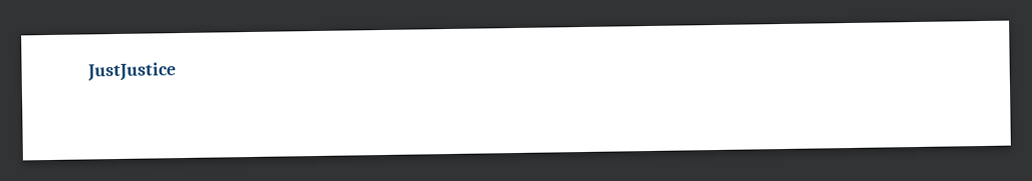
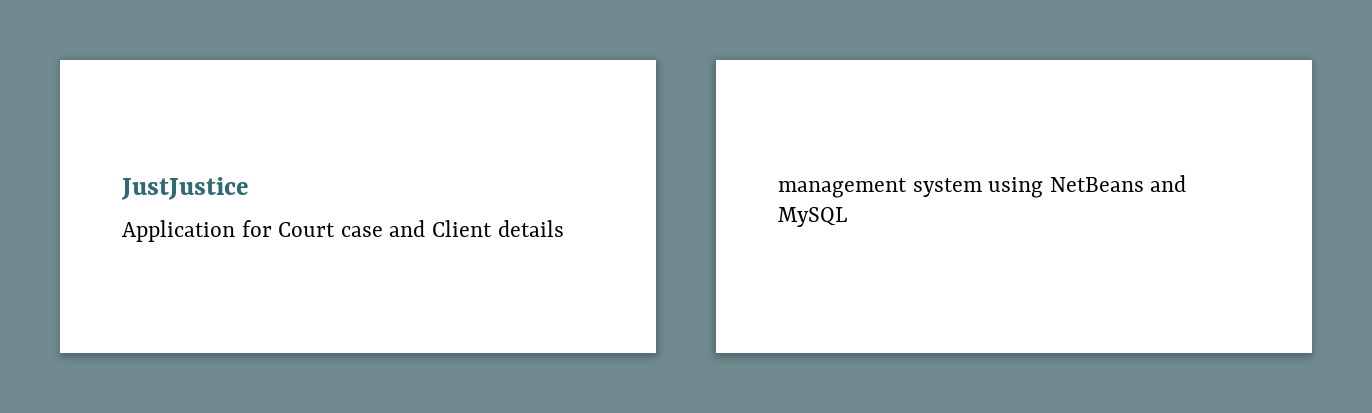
(176, 72) none -> [122,220,564,242] [778,175,1187,198] [778,207,847,227] // Application for Court case and Client details management system using NetBeans and MySQL

